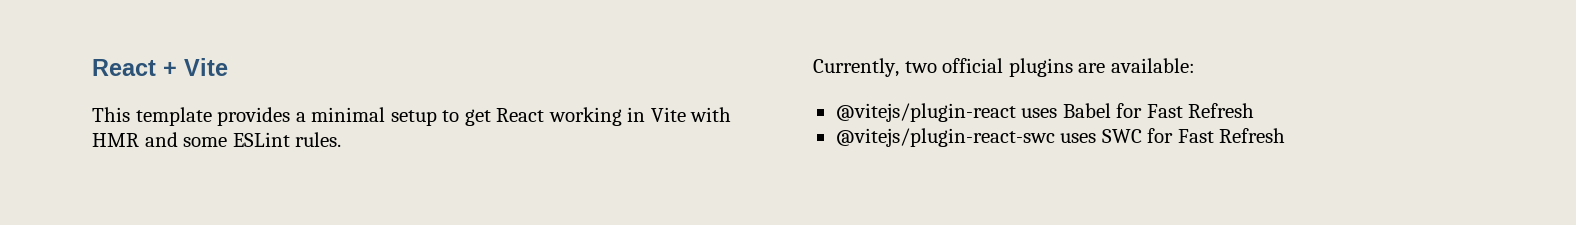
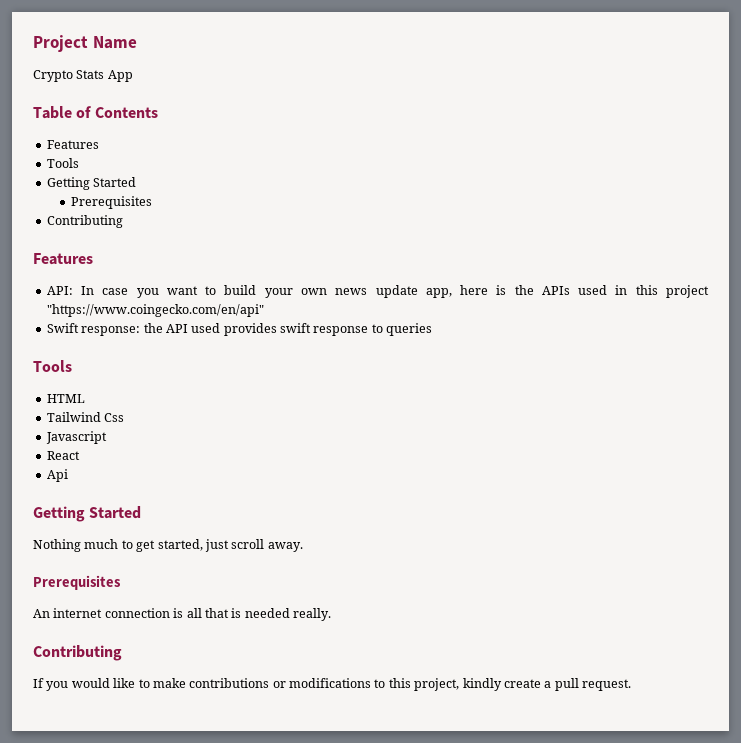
[92,58,228,76] [92,107,732,126] [92,132,342,147] [813,58,1195,77] [835,103,1255,122] [835,128,1286,147] React + Vite // This template provides a minimal setup to get React working in Vite with HMR and some ESLint rules. // Currently, two official plugins are available: // @vitejs/plugin-react uses Babel for Fast Refresh // @vitejs/plugin-react-swc uses SWC for Fast Refresh -> [33,35,137,52] [33,70,133,82] [33,106,158,119] [46,140,99,149] [46,158,79,168] [46,177,137,190] [71,196,153,209] [46,215,123,228] [33,253,93,265] [46,285,709,298] [46,304,264,317] [46,323,433,336] [33,360,72,372] [46,394,85,403] [46,412,125,422] [45,431,107,444] [46,451,80,460] [46,469,68,482] [33,506,142,522] [33,539,303,552] [33,575,121,590] [33,608,331,621] [33,645,122,661] [33,678,631,691] Project Name // Crypto Stats App // Table of Contents // Features // Tools // Getting Started // Prerequisites // Contributing // Features // API: In case you want to build your own news update app, here is the APIs used in this project "https://www.coingecko.com/en/api" // Swift response: the API used provides swift response to queries // Tools // HTML // Tailwind Css // Javascript // React // Api // Getting Started // Nothing much to get started, just scroll away. // Prerequisites // An internet connection is all that is needed really. // Contributing // If you would like to make contributions or modifications to this project, kindly create a pull request.

